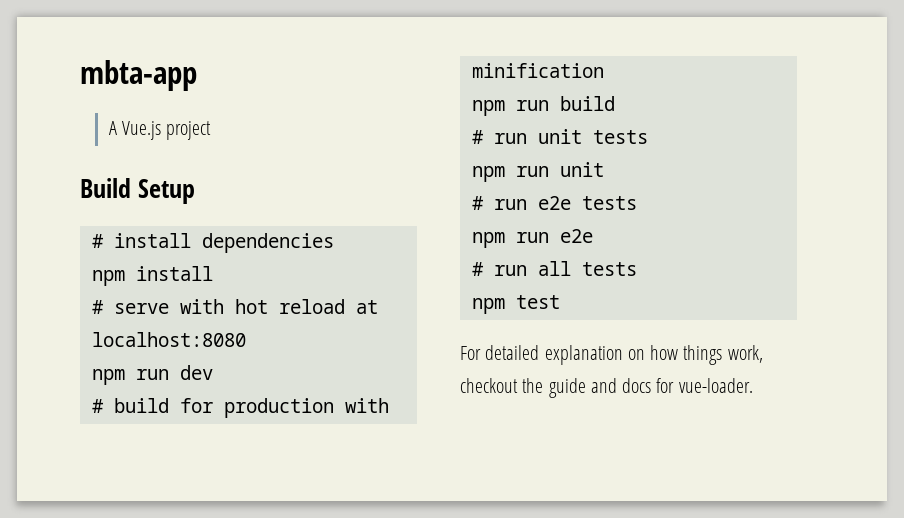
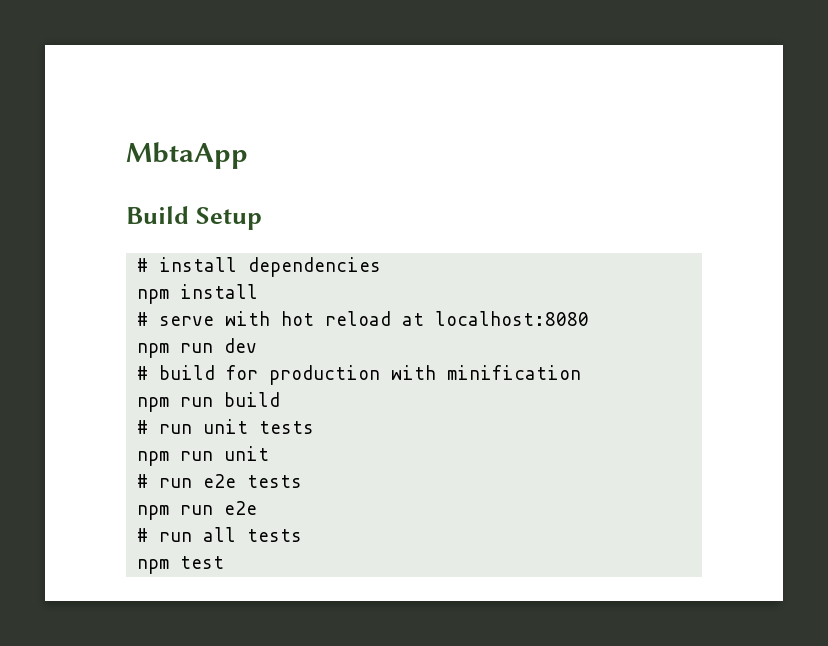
[80,60,197,91] [108,121,212,140] mbta-app // A Vue.js project -> [126,142,248,169] MbtaApp
[460,345,763,365] [460,378,753,398] // For detailed explanation on how things work, checkout the guide and docs for vue-loader. -> (225, 562) none

